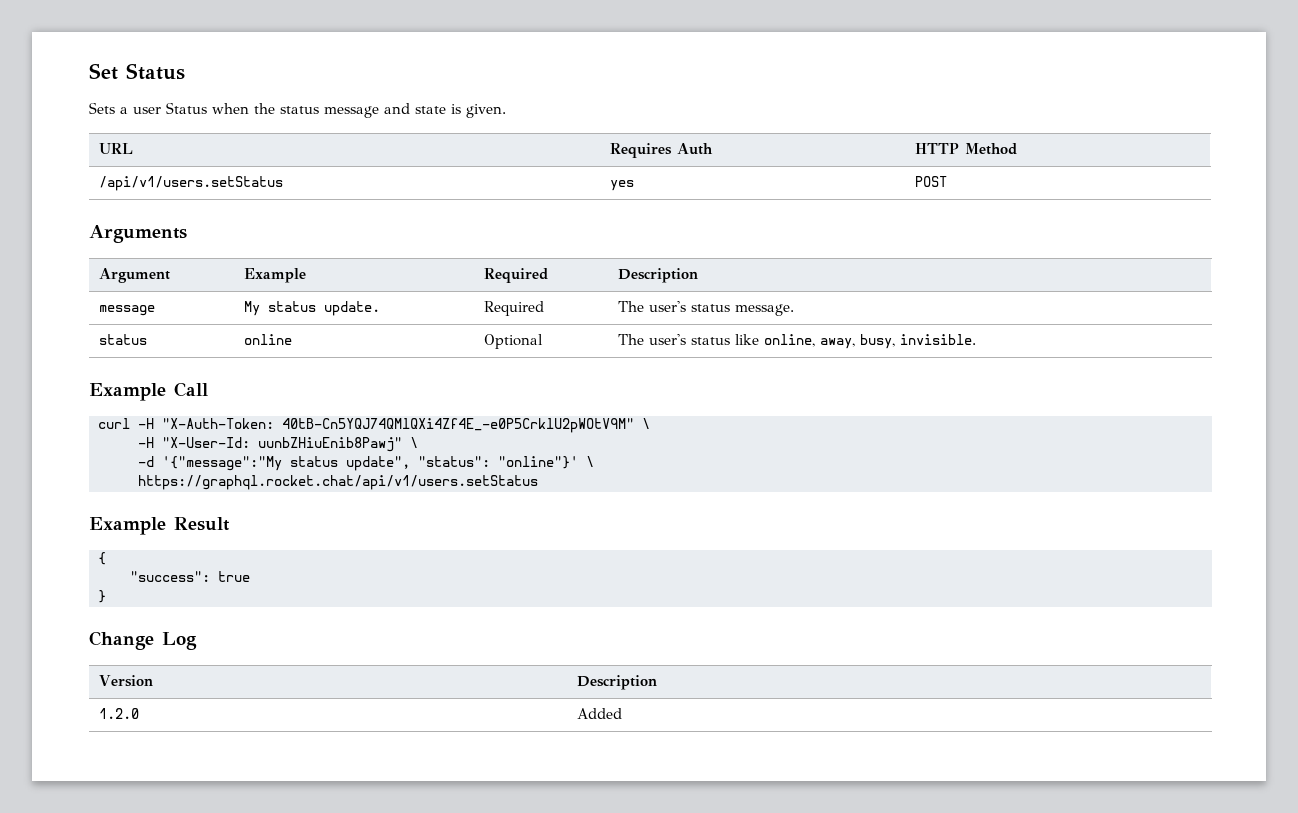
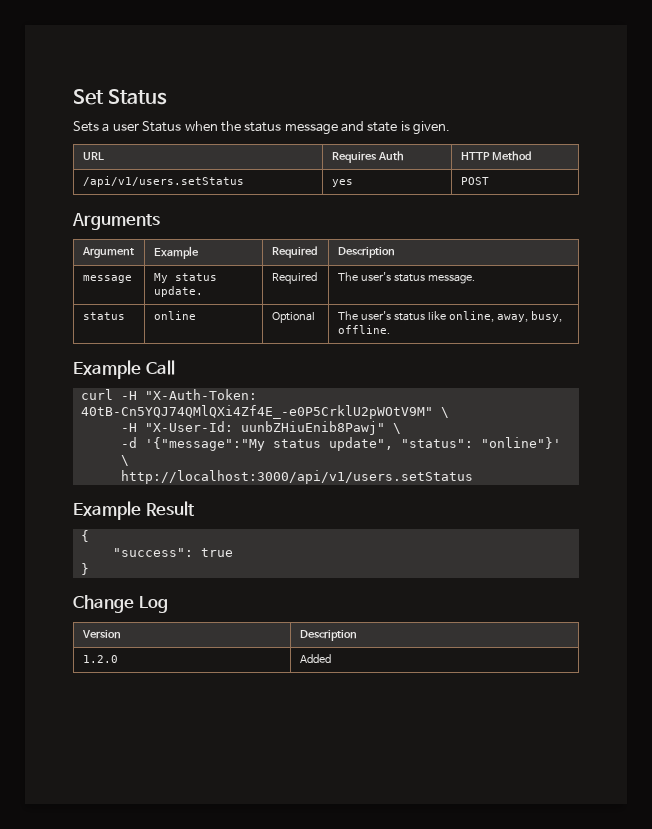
[900,334,977,345] invisible. -> [337,325,390,334] offline.
[138,475,538,490] https://graphql.rocket.chat/api/v1/users.setStatus -> [120,470,473,484] http://localhost:3000/api/v1/users.setStatus

